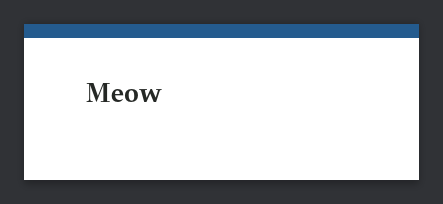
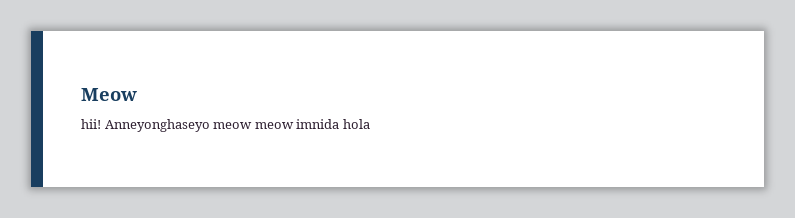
(162, 92) none -> [81,119,370,132] // hii! Anneyonghaseyo meow meow imnida hola

